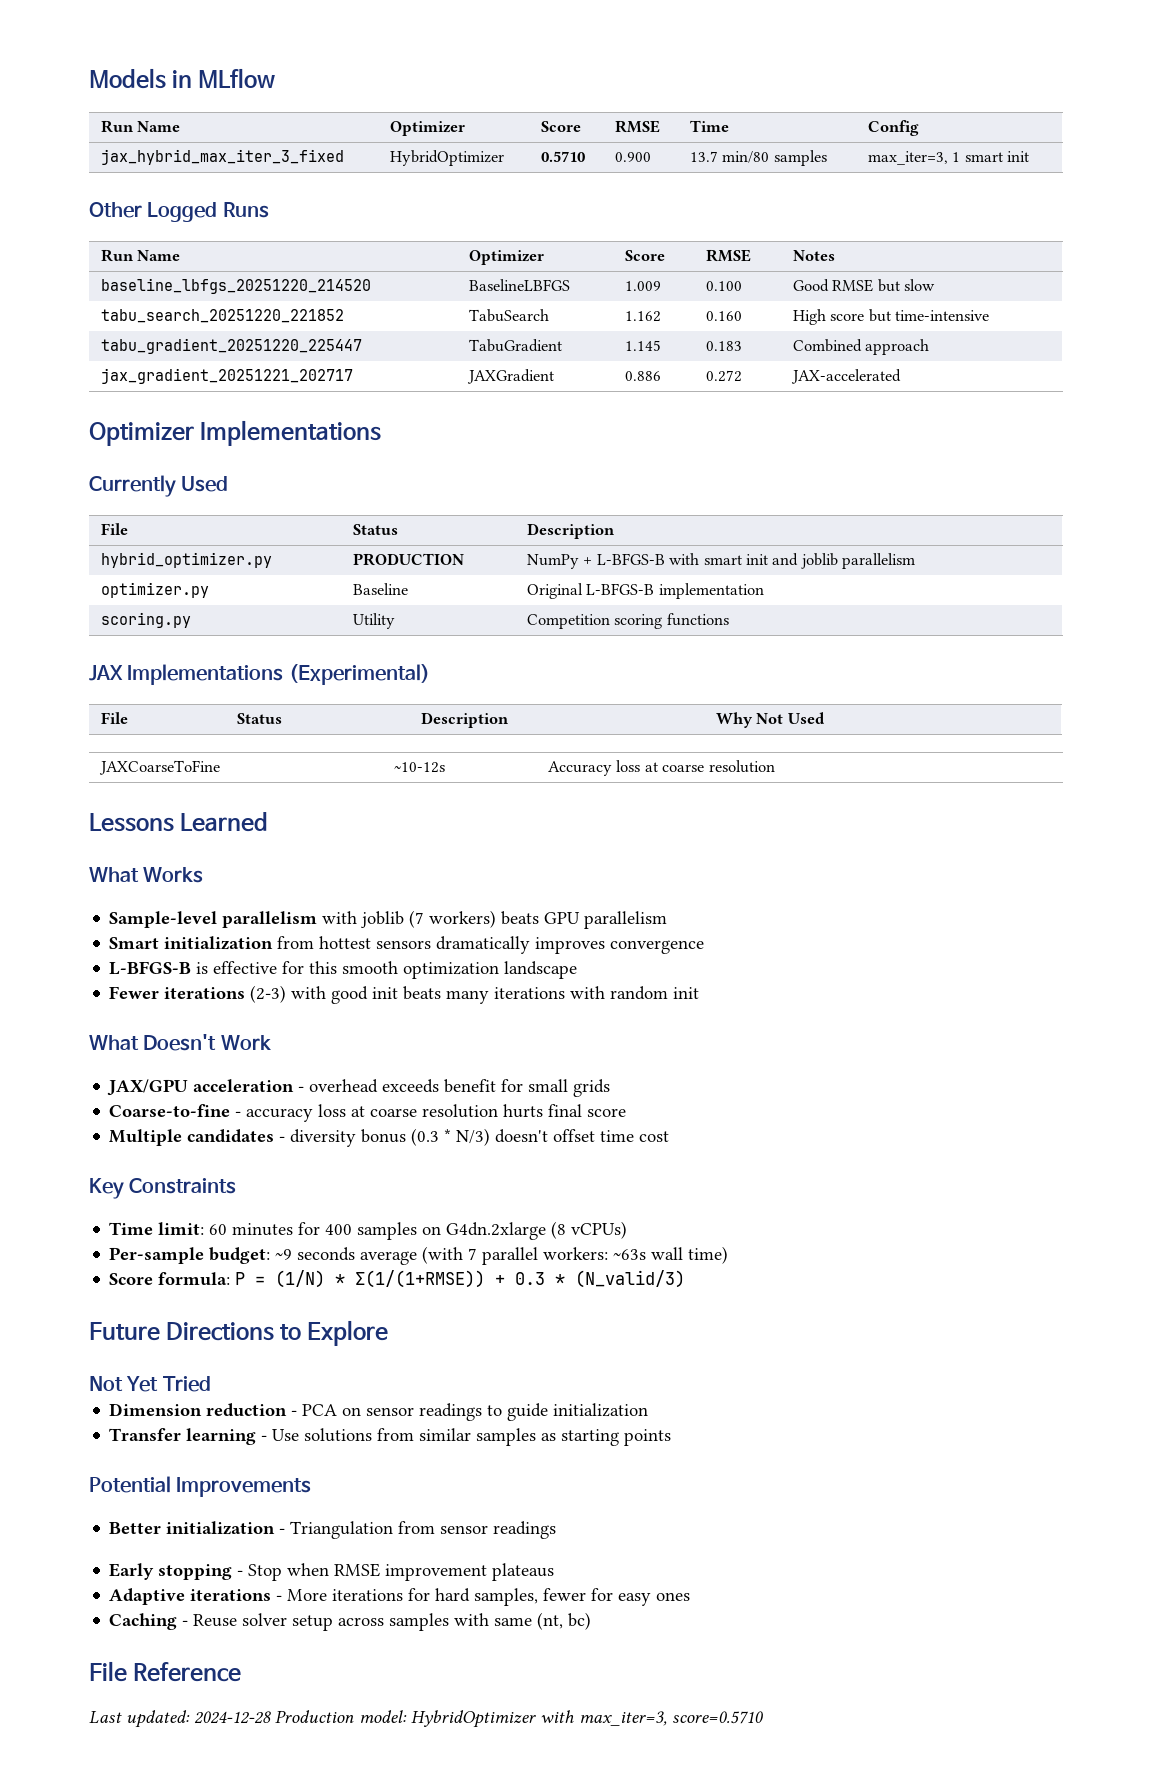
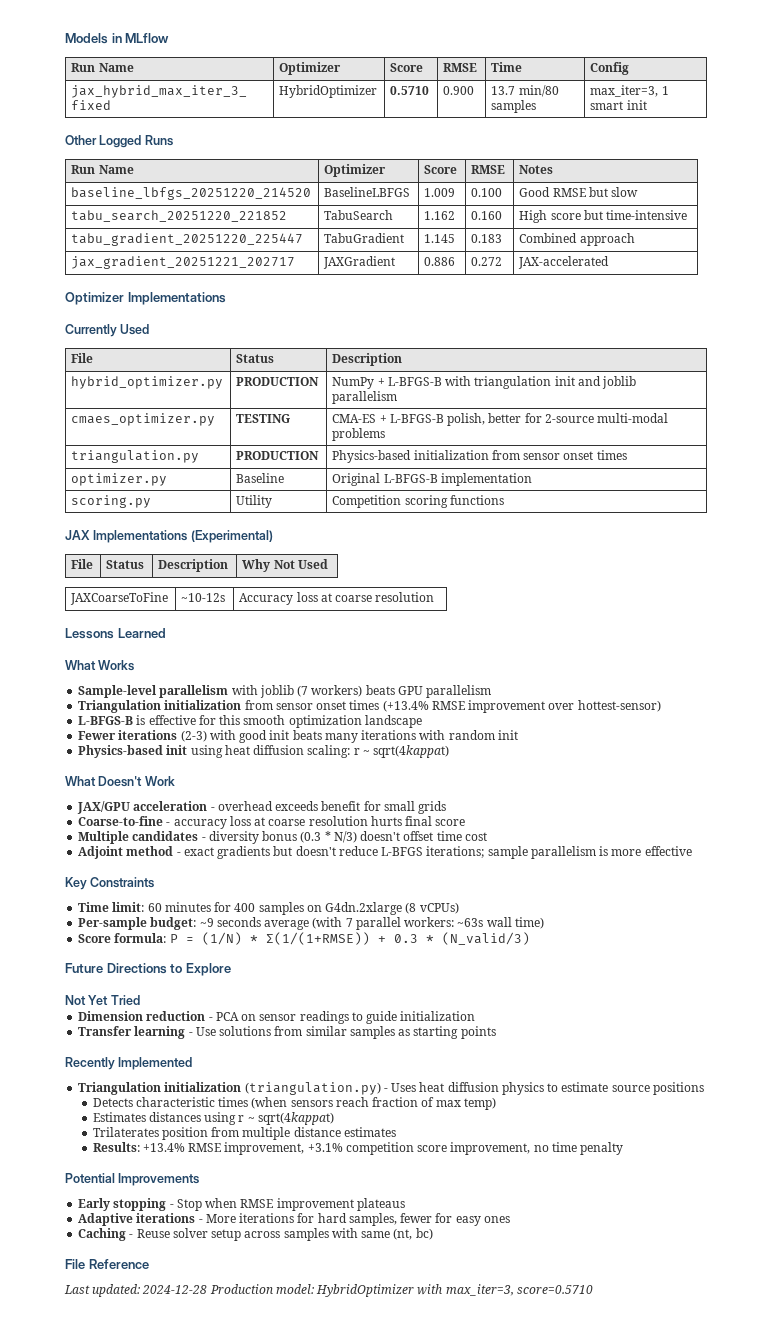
[703,555,742,565] smart -> [474,376,552,389] triangulation
(916, 561) none -> [71,413,216,426] [236,414,291,423] [332,413,669,426] [332,428,386,441] [71,450,200,463] [236,451,320,460] [332,450,627,463] // cmaes_optimizer.py | TESTING | CMA-ES + L-BFGS-B polish, better for 2-source multi-modal problems // triangulation.py | PRODUCTION | Physics-based initialization from sensor onset times
[109,936,705,954] Smart initialization from hottest sensors dramatically improves convergence -> [78,700,661,713] Triangulation initialization from sensor onset times (+13.4% RMSE improvement over hottest-sensor)
(700, 993) none -> [78,745,450,758] // Physics-based init using heat diffusion scaling: r ~ sqrt(4kappat)
(670, 1136) none -> [78,846,692,859] // Adjoint method - exact gradients but doesn't reduce L-BFGS iterations; sample parallelism is more effective
[89,1476,312,1497] [109,1521,557,1539] Potential Improvements // Better initialization - Triangulation from sensor readings -> [65,1057,193,1070] [78,1082,704,1095] [92,1097,496,1110] [92,1112,334,1125] [92,1127,396,1140] [92,1142,624,1155] [65,1173,200,1186] Recently Implemented // Triangulation initialization (triangulation.py) - Uses heat diffusion physics to estimate source positions // Detects characteristic times (when sensors reach fraction of max temp) // Estimates distances using r ~ sqrt(4kappat) // Trilaterates position from multiple distance estimates // Results: +13.4% RMSE improvement, +3.1% competition score improvement, no time penalty // Potential Improvements

